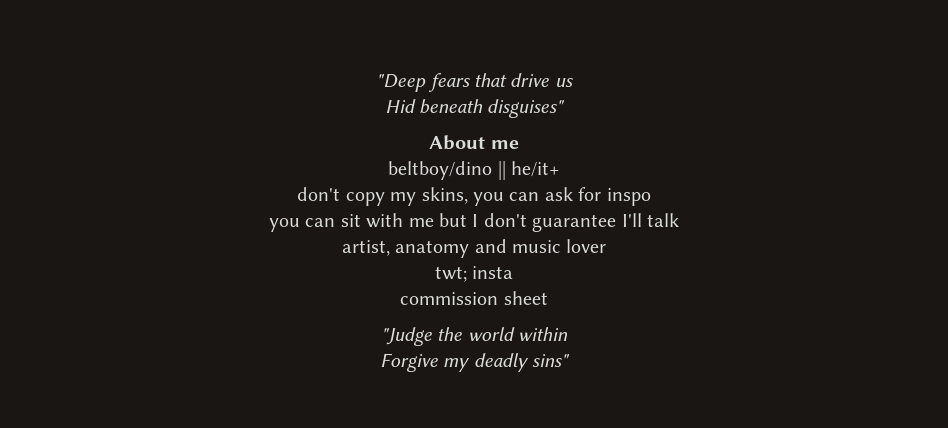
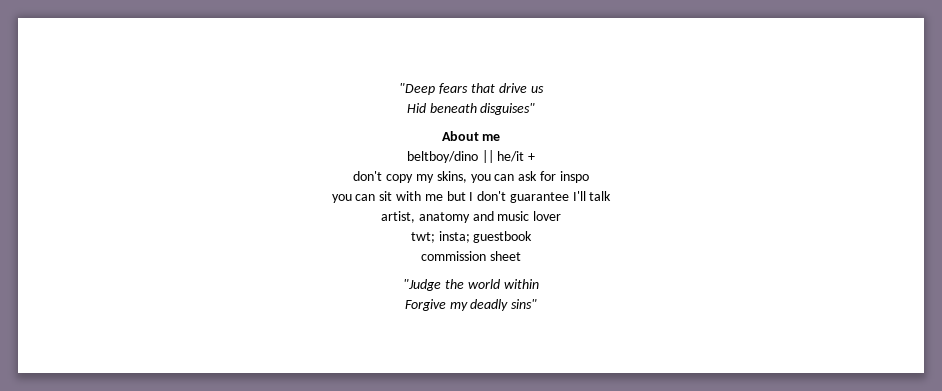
[510,161,560,177] he/it+ -> [497,151,536,162] he/it +
[472,266,514,279] insta -> [438,231,533,243] insta; guestbook

